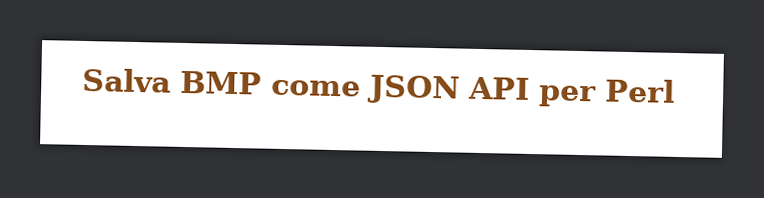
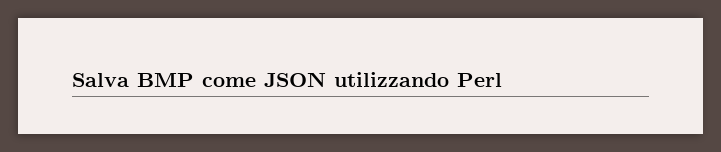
[468,76,597,108] API per -> [334,72,449,87] utilizzando

